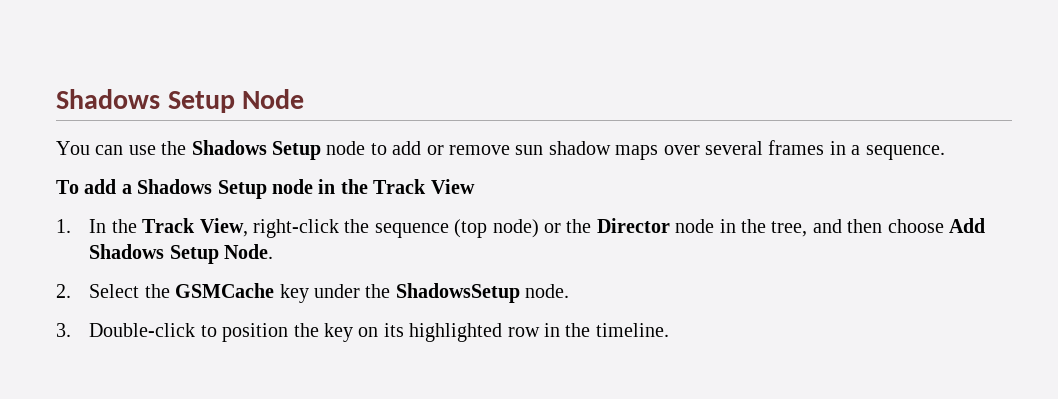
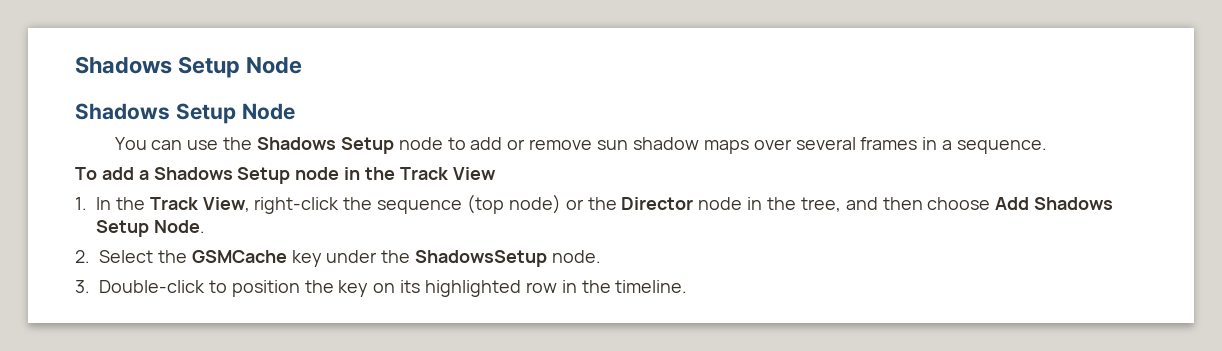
[56,89,305,113] Shadows Setup Node -> [75,56,303,78] [75,103,295,124] Shadows Setup Node // Shadows Setup Node

